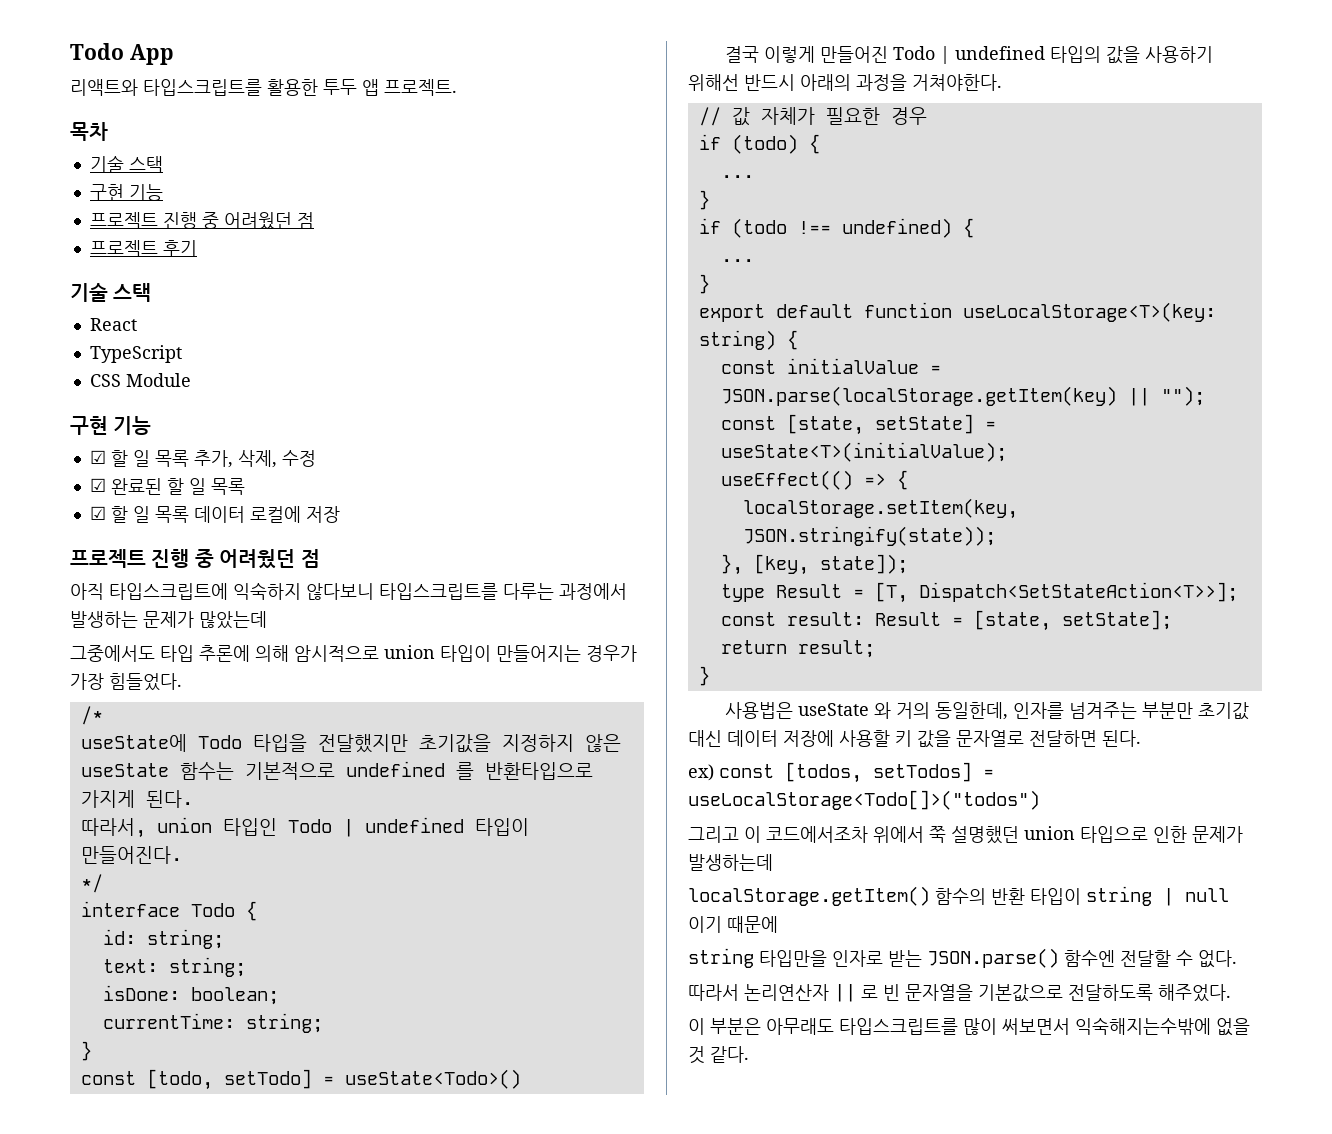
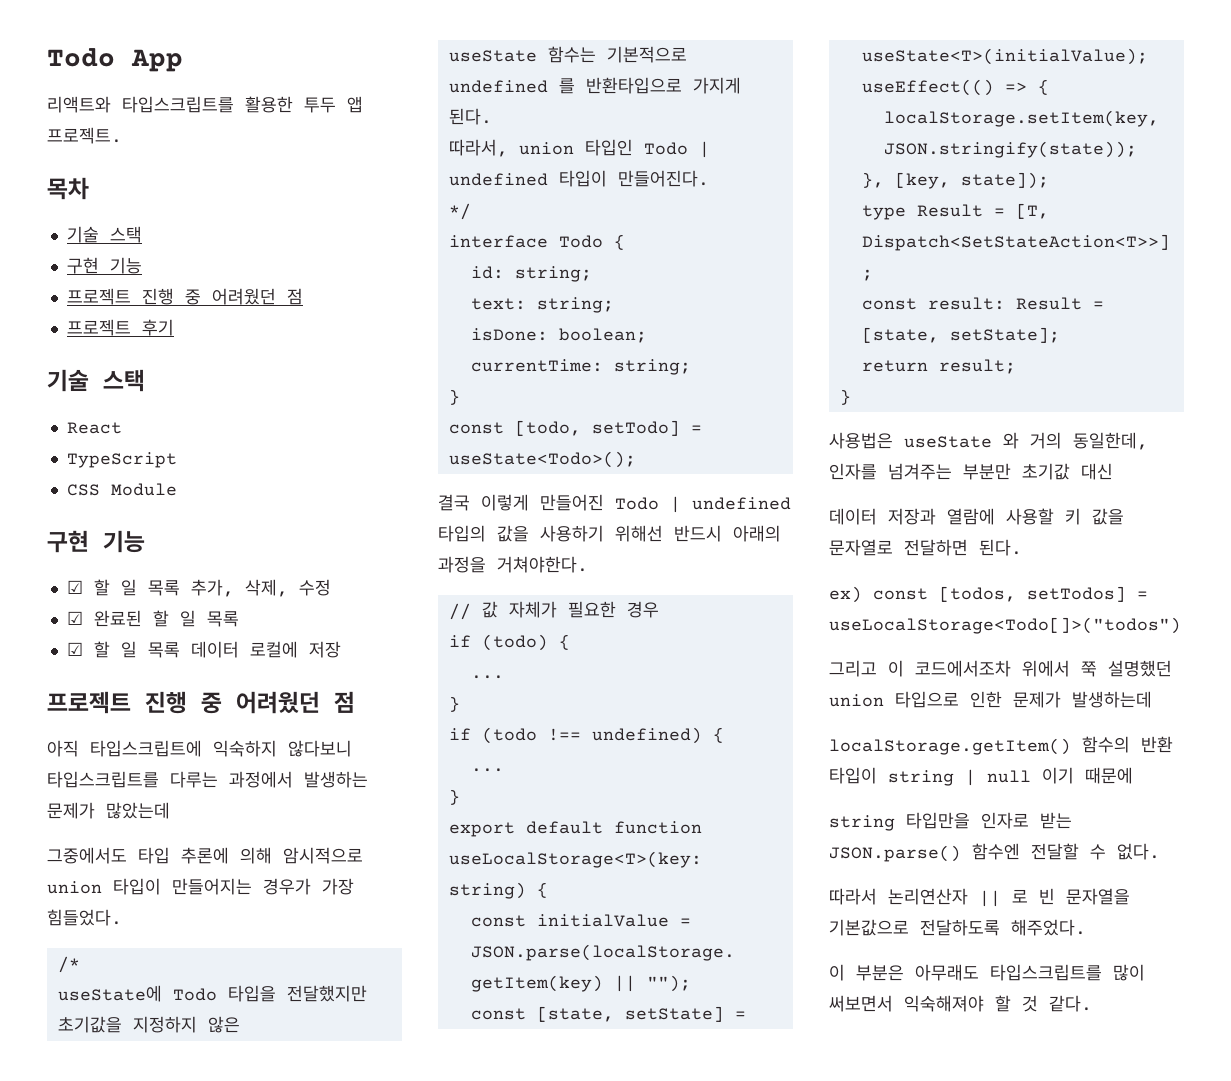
[344,1069,521,1089] useState<Todo>() -> [448,451,636,468] useState<Todo>();
[727,730,834,747] 데이터 저장에 -> [829,508,995,525] // 데이터 저장과 열람에
[1075,1017,1250,1036] 익숙해지는수밖에 없을 -> [904,995,1011,1012] 익숙해져야 할

